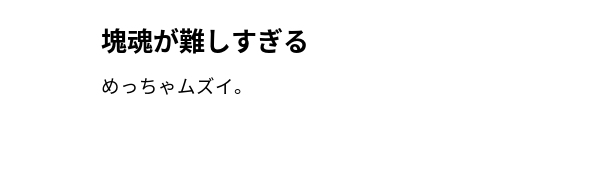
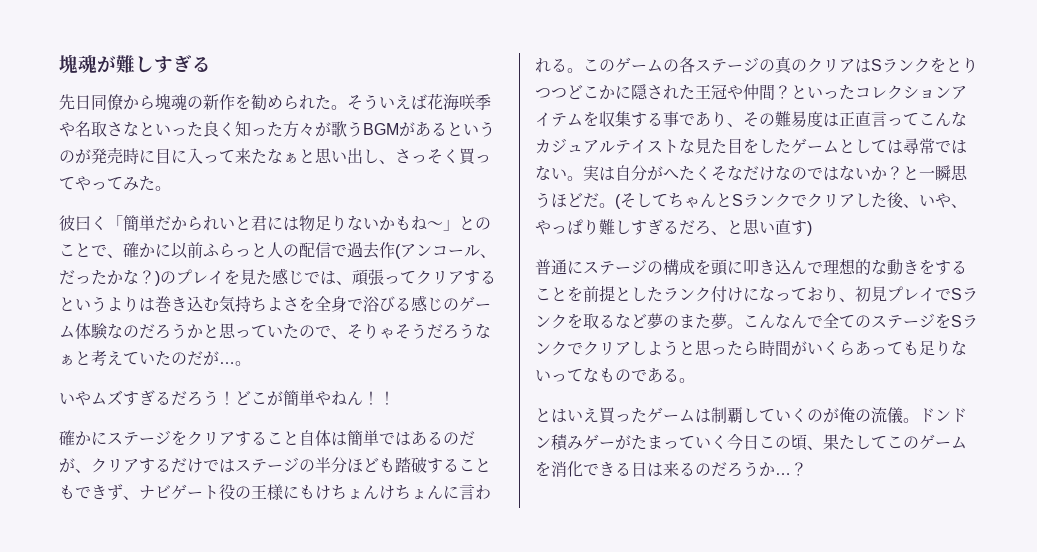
[101,77,253,95] めっちゃムズイ。 -> [59,93,491,111] [59,121,495,138] [59,147,491,165] [59,176,171,191] [59,215,491,232] [59,242,496,259] [59,268,496,286] [59,295,491,312] [59,323,491,339] [59,350,251,366] [59,390,395,406] [59,430,475,446] [59,457,491,473] [59,484,491,500] [535,56,978,74] [535,84,967,100] [535,111,967,128] [535,138,967,154] [535,165,968,181] [535,192,967,209] [535,219,812,236] [535,258,967,276] [535,285,978,303] [535,313,978,329] [535,340,967,356] [535,367,695,383] [535,407,967,424] [535,433,967,451] [535,461,807,477] 先日同僚から塊魂の新作を勧められた。そういえば花海咲季や名取さなといった良く知った方々が歌うBGMがあるというのが発売時に目に入って来たなぁと思い出し、さっそく買ってやってみた。 // 彼曰く「簡単だかられいと君には物足りないかもね～」とのことで、確かに以前ふらっと人の配信で過去作(アンコール、だったかな？)のプレイを見た感じでは、頑張ってクリアするというよりは巻き込む気持ちよさを全身で浴びる感じのゲーム体験なのだろうかと思っていたので、そりゃそうだろうなぁと考えていたのだが…。 // いやムズすぎるだろう！どこが簡単やねん！！ // 確かにステージをクリアすること自体は簡単ではあるのだが、クリアするだけではステージの半分ほども踏破することもできず、ナビゲート役の王様にもけちょんけちょんに言われる。このゲームの各ステージの真のクリアはSランクをとりつつどこかに隠された王冠や仲間？といったコレクションアイテムを収集する事であり、その難易度は正直言ってこんなカジュアルテイストな見た目をしたゲームとしては尋常ではない。実は自分がへたくそなだけなのではないか？と一瞬思うほどだ。(そしてちゃんとSランクでクリアした後、いや、やっぱり難しすぎるだろ、と思い直す) // 普通にステージの構成を頭に叩き込んで理想的な動きをすることを前提としたランク付けになっており、初見プレイでSランクを取るなど夢のまた夢。こんなんで全てのステージをSランクでクリアしようと思ったら時間がいくらあっても足りないってなものである。 // とはいえ買ったゲームは制覇していくのが俺の流儀。ドンドン積みゲーがたまっていく今日この頃、果たしてこのゲームを消化できる日は来るのだろうか…？

